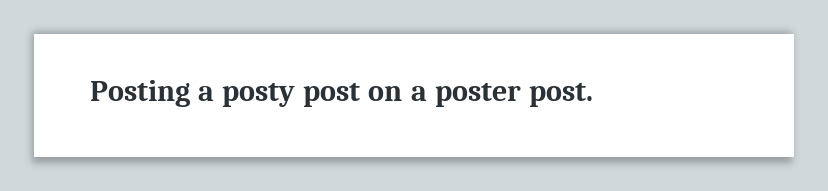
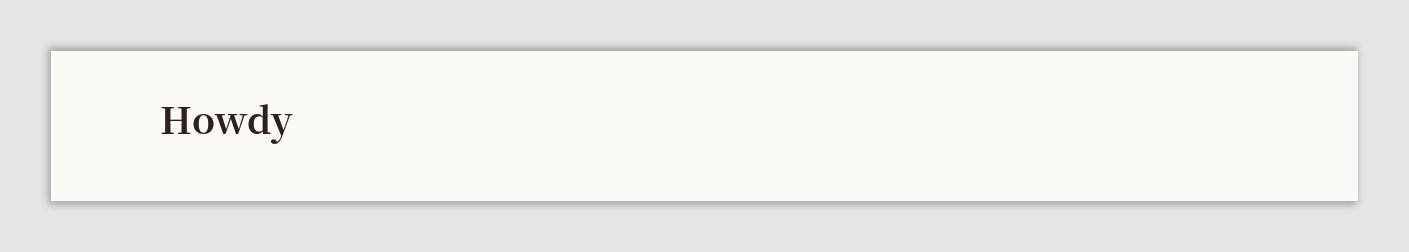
[90,80,593,107] Posting a posty post on a poster post. -> [160,104,293,144] Howdy

